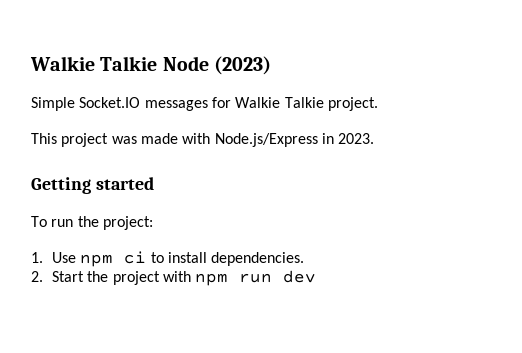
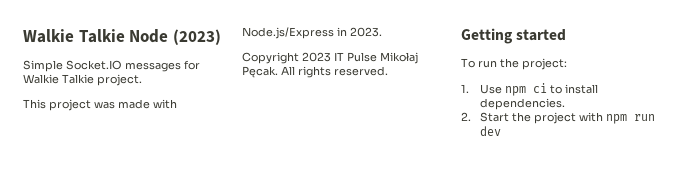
(375, 138) none -> [242,52,418,64] [242,66,388,78] // Copyright 2023 IT Pulse Mikołaj Pęcak. All rights reserved.

